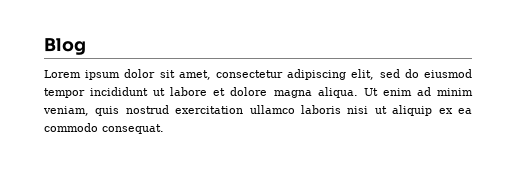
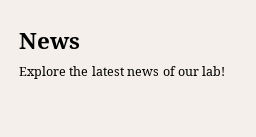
[44,38,86,55] [44,69,472,80] [44,87,473,98] [43,105,472,116] [44,123,164,134] Blog // Lorem ipsum dolor sit amet, consectetur adipiscing elit, sed do eiusmod tempor incididunt ut labore et dolore magna aliqua. Ut enim ad minim veniam, quis nostrud exercitation ullamco laboris nisi ut aliquip ex ea commodo consequat. -> [19,33,80,49] [19,66,226,79] News // Explore the latest news of our lab!

